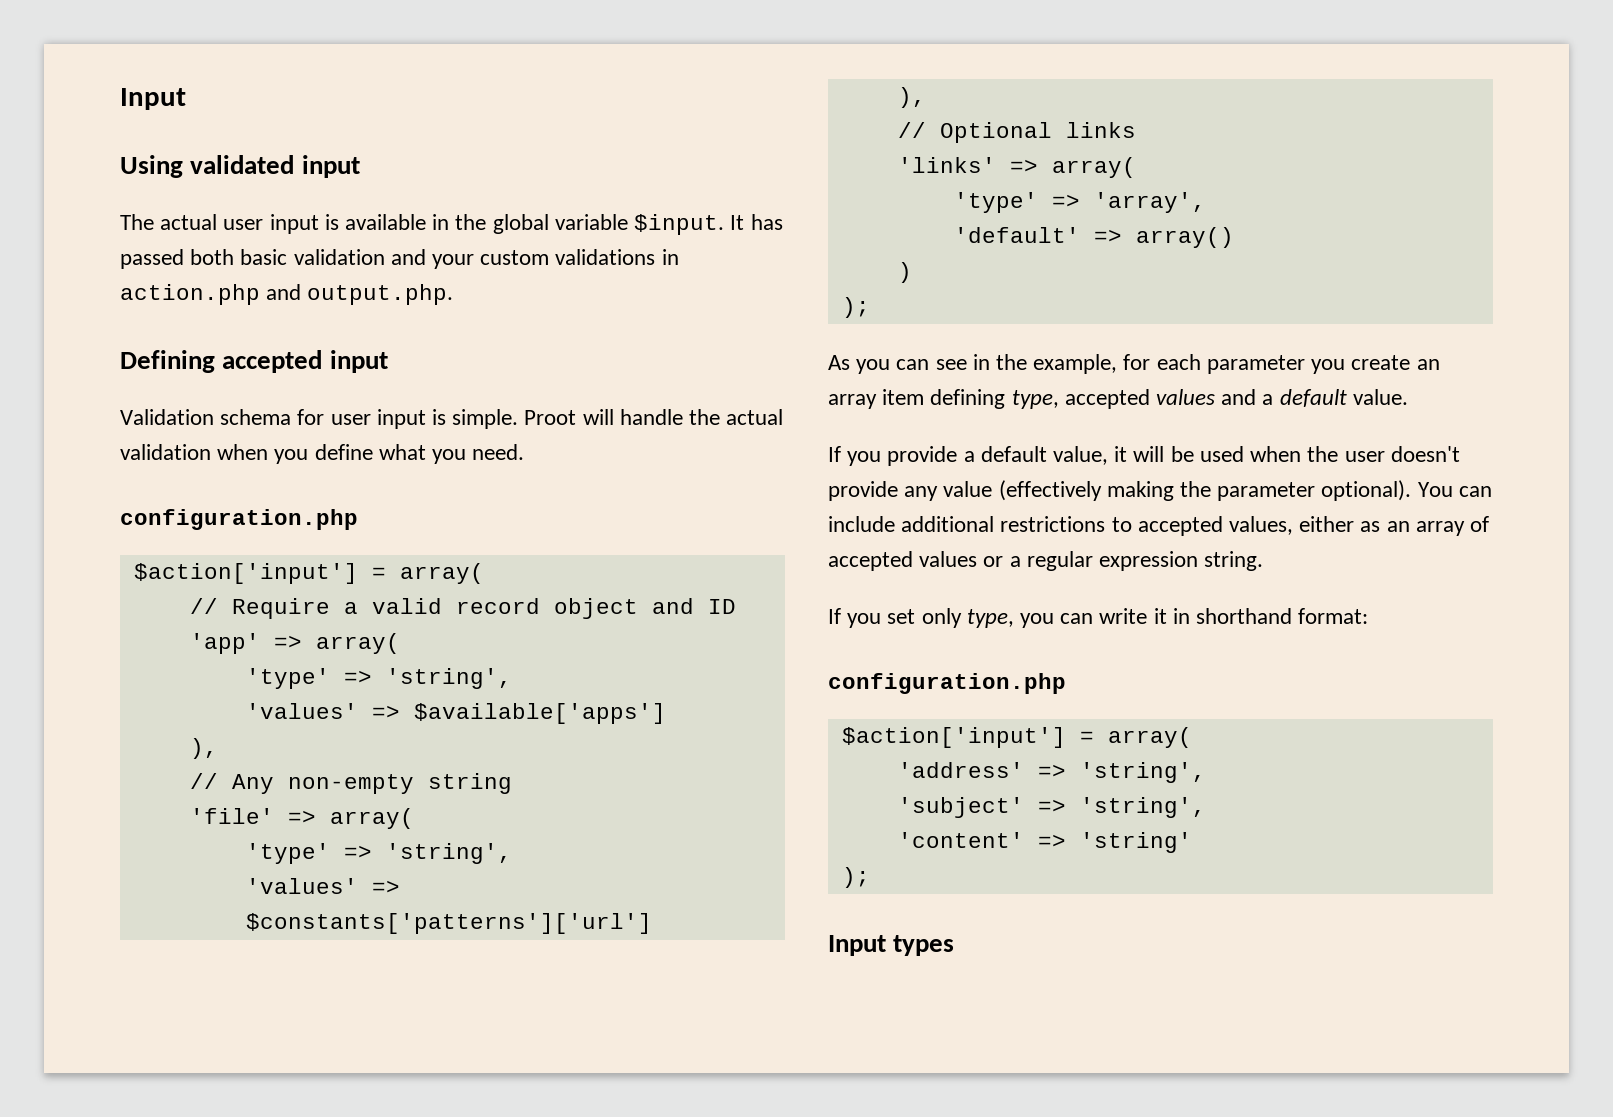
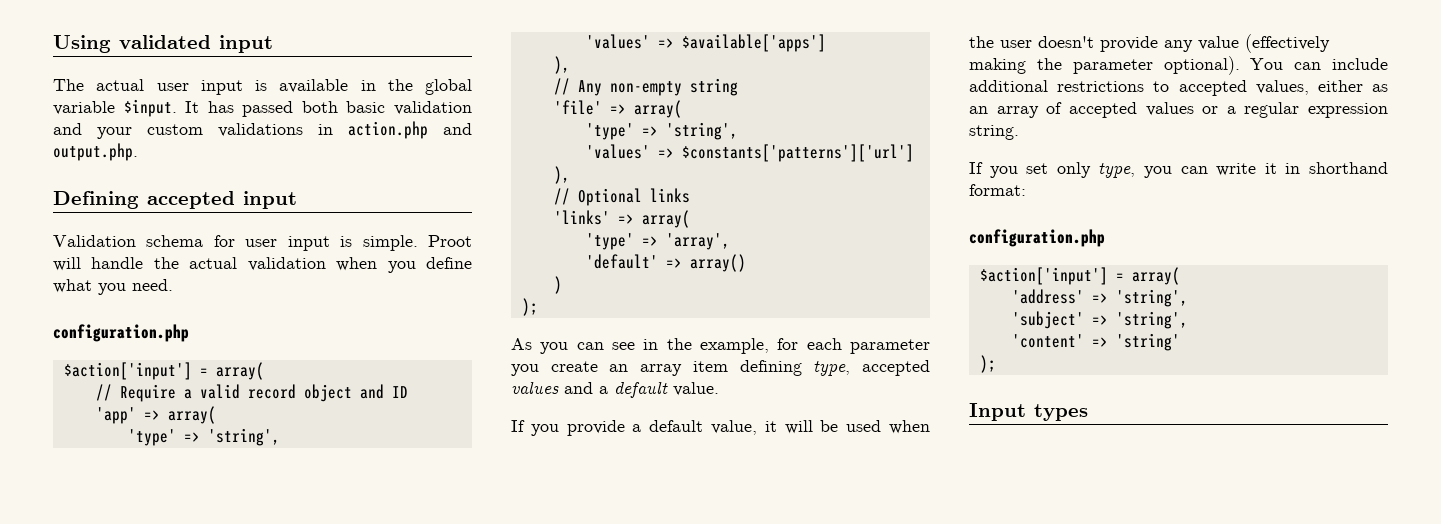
[120,88,186,110] Input // -> (53, 44) none

